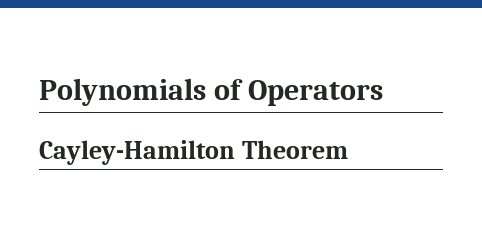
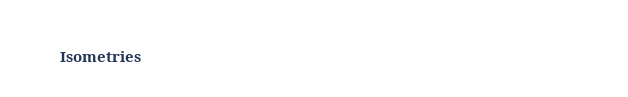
[39,78,383,106] [39,140,348,165] Polynomials of Operators // Cayley-Hamilton Theorem -> [60,51,141,62] Isometries

